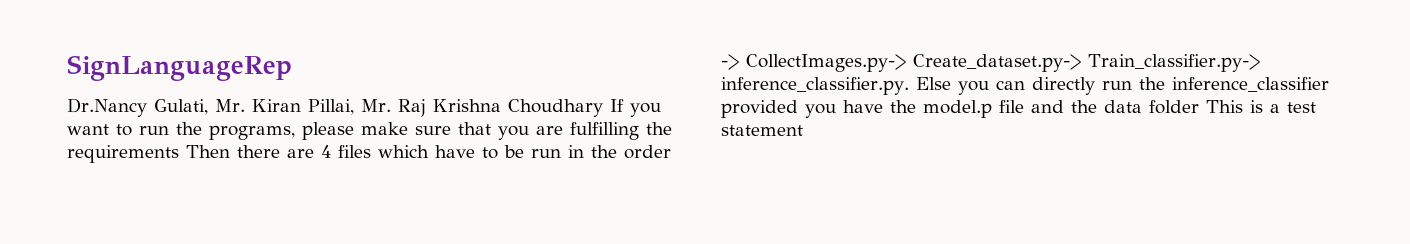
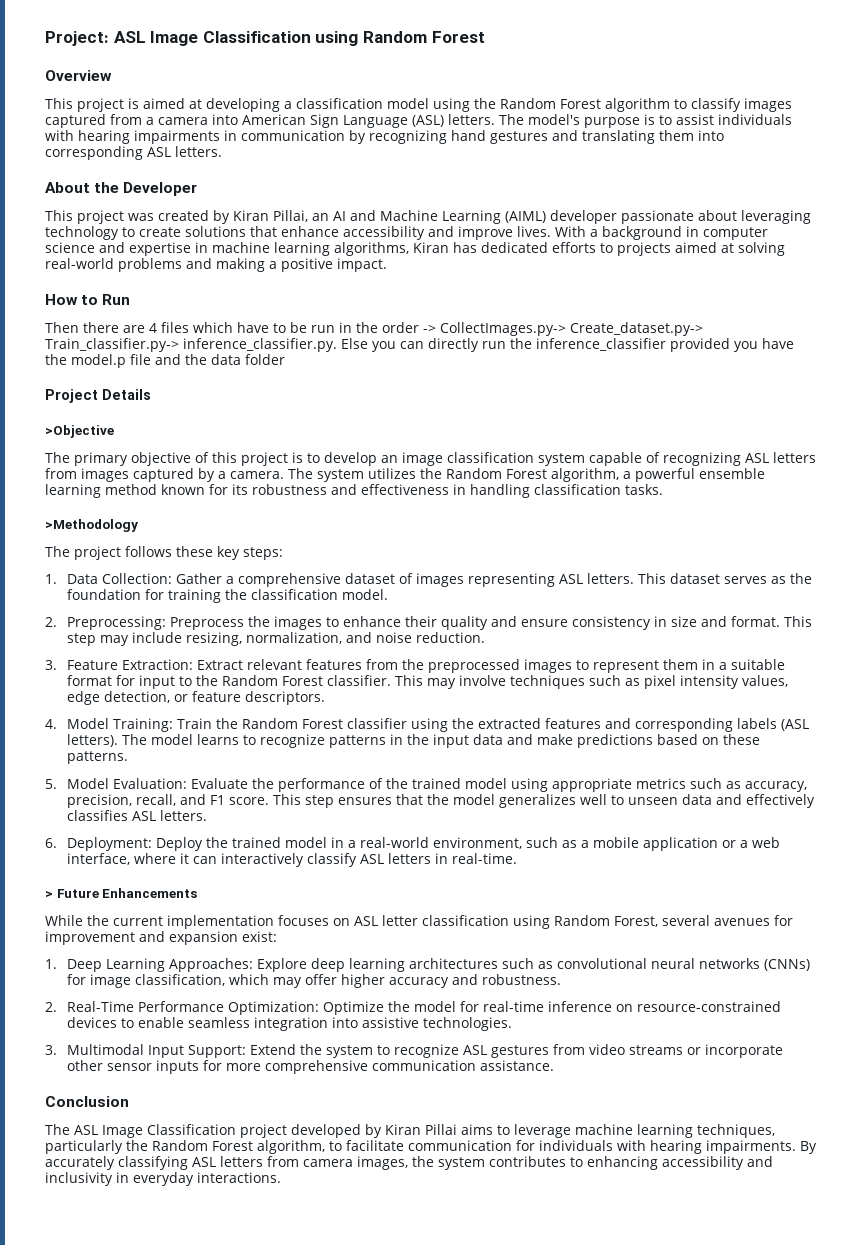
[67,55,292,81] [67,98,661,117] [67,122,672,140] [67,145,179,163] SignLanguageRep // Dr.Nancy Gulati, Mr. Kiran Pillai, Mr. Raj Krishna Choudhary If you want to run the programs, please make sure that you are fulfilling the requirements -> [45,31,485,46] [45,70,112,81] [45,98,792,112] [45,114,792,128] [45,130,724,144] [45,146,222,160] [45,182,198,196] [45,210,811,224] [45,226,768,240] [45,242,785,256] [45,258,387,272] [45,294,131,305] Project: ASL Image Classification using Random Forest // Overview // This project is aimed at developing a classification model using the Random Forest algorithm to classify images captured from a camera into American Sign Language (ASL) letters. The model's purpose is to assist individuals with hearing impairments in communication by recognizing hand gestures and translating them into corresponding ASL letters. // About the Developer // This project was created by Kiran Pillai, an AI and Machine Learning (AIML) developer passionate about leveraging technology to create solutions that enhance accessibility and improve lives. With a background in computer science and expertise in machine learning algorithms, Kiran has dedicated efforts to projects aimed at solving real-world problems and making a positive impact. // How to Run //
[1206,100,1316,113] [721,125,803,136] This is a test statement -> [45,389,151,403] [45,425,114,438] [45,452,816,466] [45,468,765,482] [45,484,663,498] [45,519,138,532] [45,546,283,560] [45,573,812,587] [66,589,388,603] [45,616,812,630] [66,632,485,646] [45,659,785,673] [66,675,788,689] [66,691,325,705] [45,718,809,732] [66,734,760,748] [66,751,128,764] [45,778,807,792] [66,794,815,808] [66,810,207,821] [45,837,780,851] [66,853,517,867] [45,888,198,898] [45,915,793,929] [45,931,277,945] [45,958,810,972] [66,974,561,988] [45,1001,781,1015] [66,1017,512,1031] [45,1044,783,1058] [66,1060,554,1074] [45,1096,129,1107] [45,1124,775,1138] [45,1140,817,1154] [45,1156,773,1170] [45,1172,281,1186] // Project Details // >Objective // The primary objective of this project is to develop an image classification system capable of recognizing ASL letters from images captured by a camera. The system utilizes the Random Forest algorithm, a powerful ensemble learning method known for its robustness and effectiveness in handling classification tasks. // >Methodology // The project follows these key steps: // 1. Data Collection: Gather a comprehensive dataset of images representing ASL letters. This dataset serves as the foundation for training the classification model. // 2. Preprocessing: Preprocess the images to enhance their quality and ensure consistency in size and format. This step may include resizing, normalization, and noise reduction. // 3. Feature Extraction: Extract relevant features from the preprocessed images to represent them in a suitable format for input to the Random Forest classifier. This may involve techniques such as pixel intensity values, edge detection, or feature descriptors. // 4. Model Training: Train the Random Forest classifier using the extracted features and corresponding labels (ASL letters). The model learns to recognize patterns in the input data and make predictions based on these patterns. // 5. Model Evaluation: Evaluate the performance of the trained model using appropriate metrics such as accuracy, precision, recall, and F1 score. This step ensures that the model generalizes well to unseen data and effectively classifies ASL letters. // 6. Deployment: Deploy the trained model in a real-world environment, such as a mobile application or a web interface, where it can interactively classify ASL letters in real-time. // > Future Enhancements // While the current implementation focuses on ASL letter classification using Random Forest, several avenues for improvement and expansion exist: // 1. Deep Learning Approaches: Explore deep learning architectures such as convolutional neural networks (CNNs) for image classification, which may offer higher accuracy and robustness. // 2. Real-Time Performance Optimization: Optimize the model for real-time inference on resource-constrained devices to enable seamless integration into assistive technologies. // 3. Multimodal Input Support: Extend the system to recognize ASL gestures from video streams or incorporate other sensor inputs for more comprehensive communication assistance. // Conclusion // The ASL Image Classification project developed by Kiran Pillai aims to leverage machine learning techniques, particularly the Random Forest algorithm, to facilitate communication for individuals with hearing impairments. By accurately classifying ASL letters from camera images, the system contributes to enhancing accessibility and inclusivity in everyday interactions.

